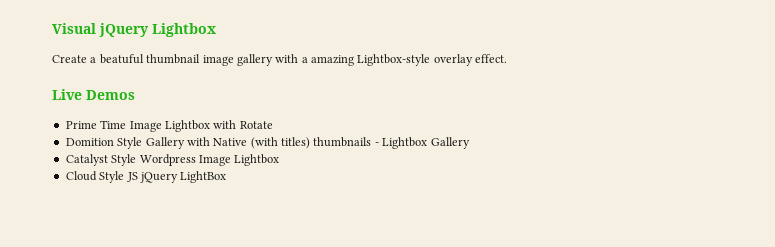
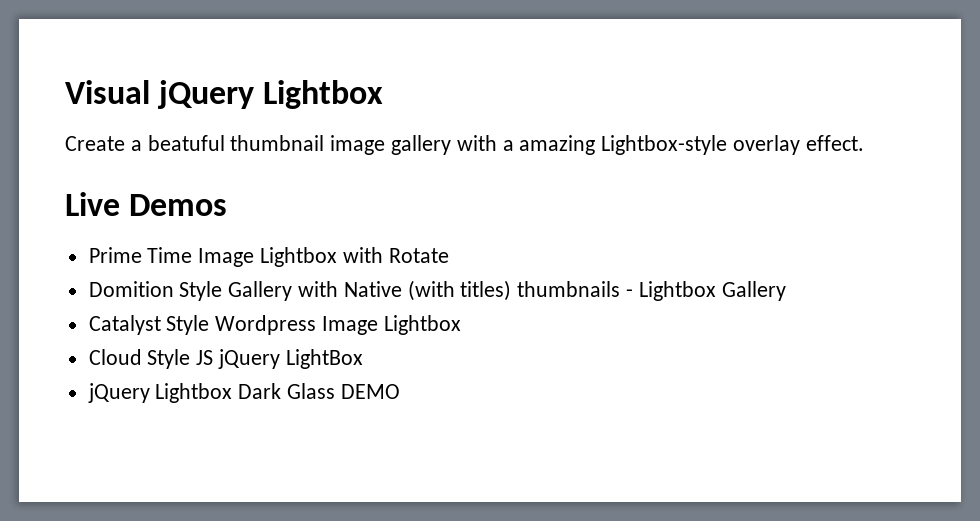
(227, 177) none -> [87,383,400,403] // jQuery Lightbox Dark Glass DEMO

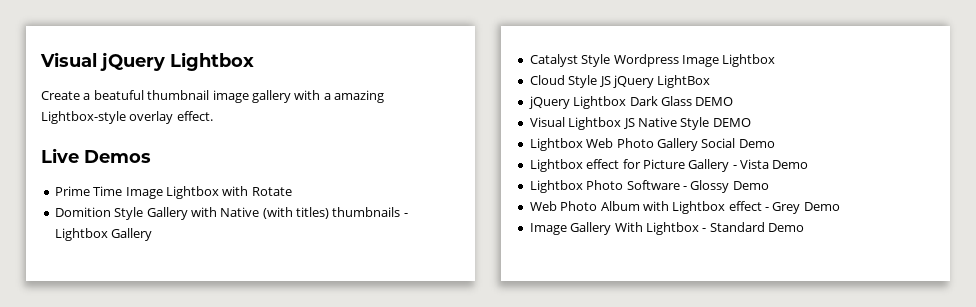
(400, 391) none -> [529,117,751,130] [529,138,775,151] [529,159,809,172] [529,180,769,193] [529,201,840,214] [529,222,804,235] // Visual Lightbox JS Native Style DEMO // Lightbox Web Photo Gallery Social Demo // Lightbox effect for Picture Gallery - Vista Demo // Lightbox Photo Software - Glossy Demo // Web Photo Album with Lightbox effect - Grey Demo // Image Gallery With Lightbox - Standard Demo

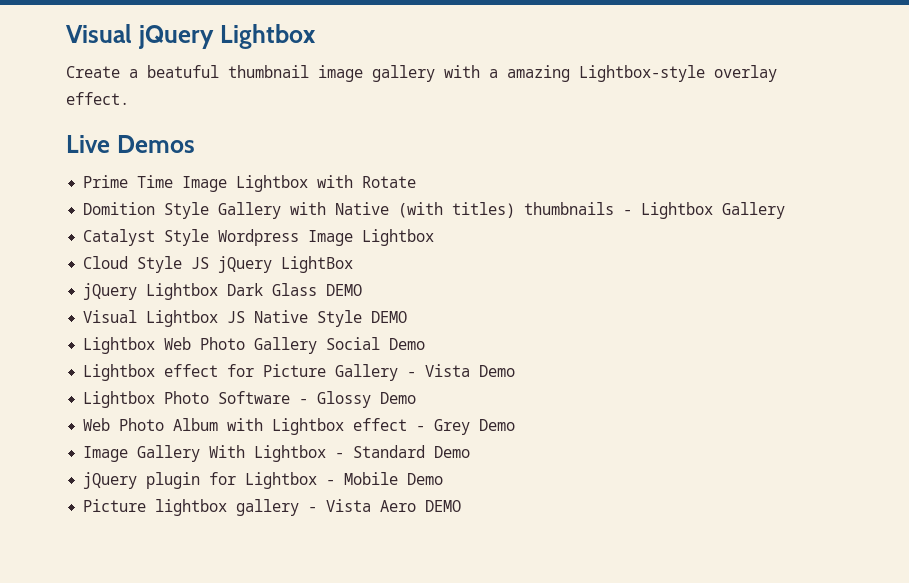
(804, 227) none -> [83,472,444,489] [83,499,462,516] // jQuery plugin for Lightbox - Mobile Demo // Picture lightbox gallery - Vista Aero DEMO

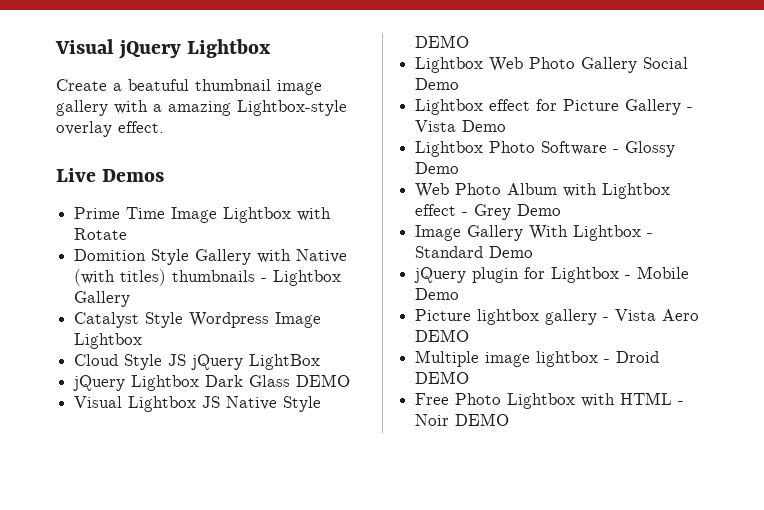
(462, 506) none -> [415,350,660,367] [415,371,470,384] [415,392,685,409] [415,413,510,426] // Multiple image lightbox - Droid DEMO // Free Photo Lightbox with HTML - Noir DEMO

